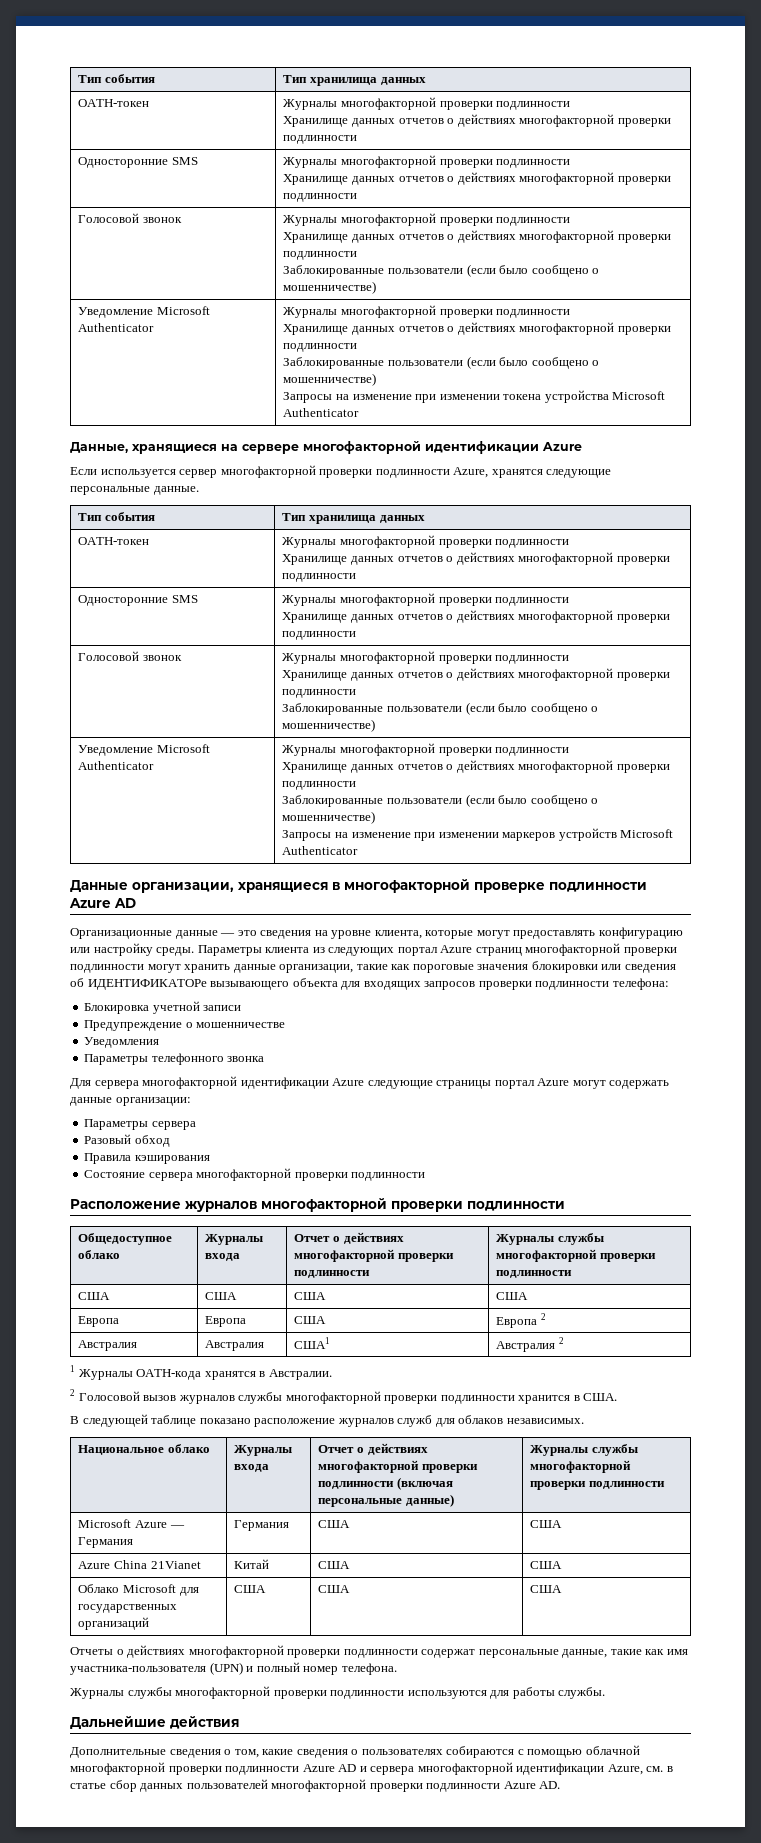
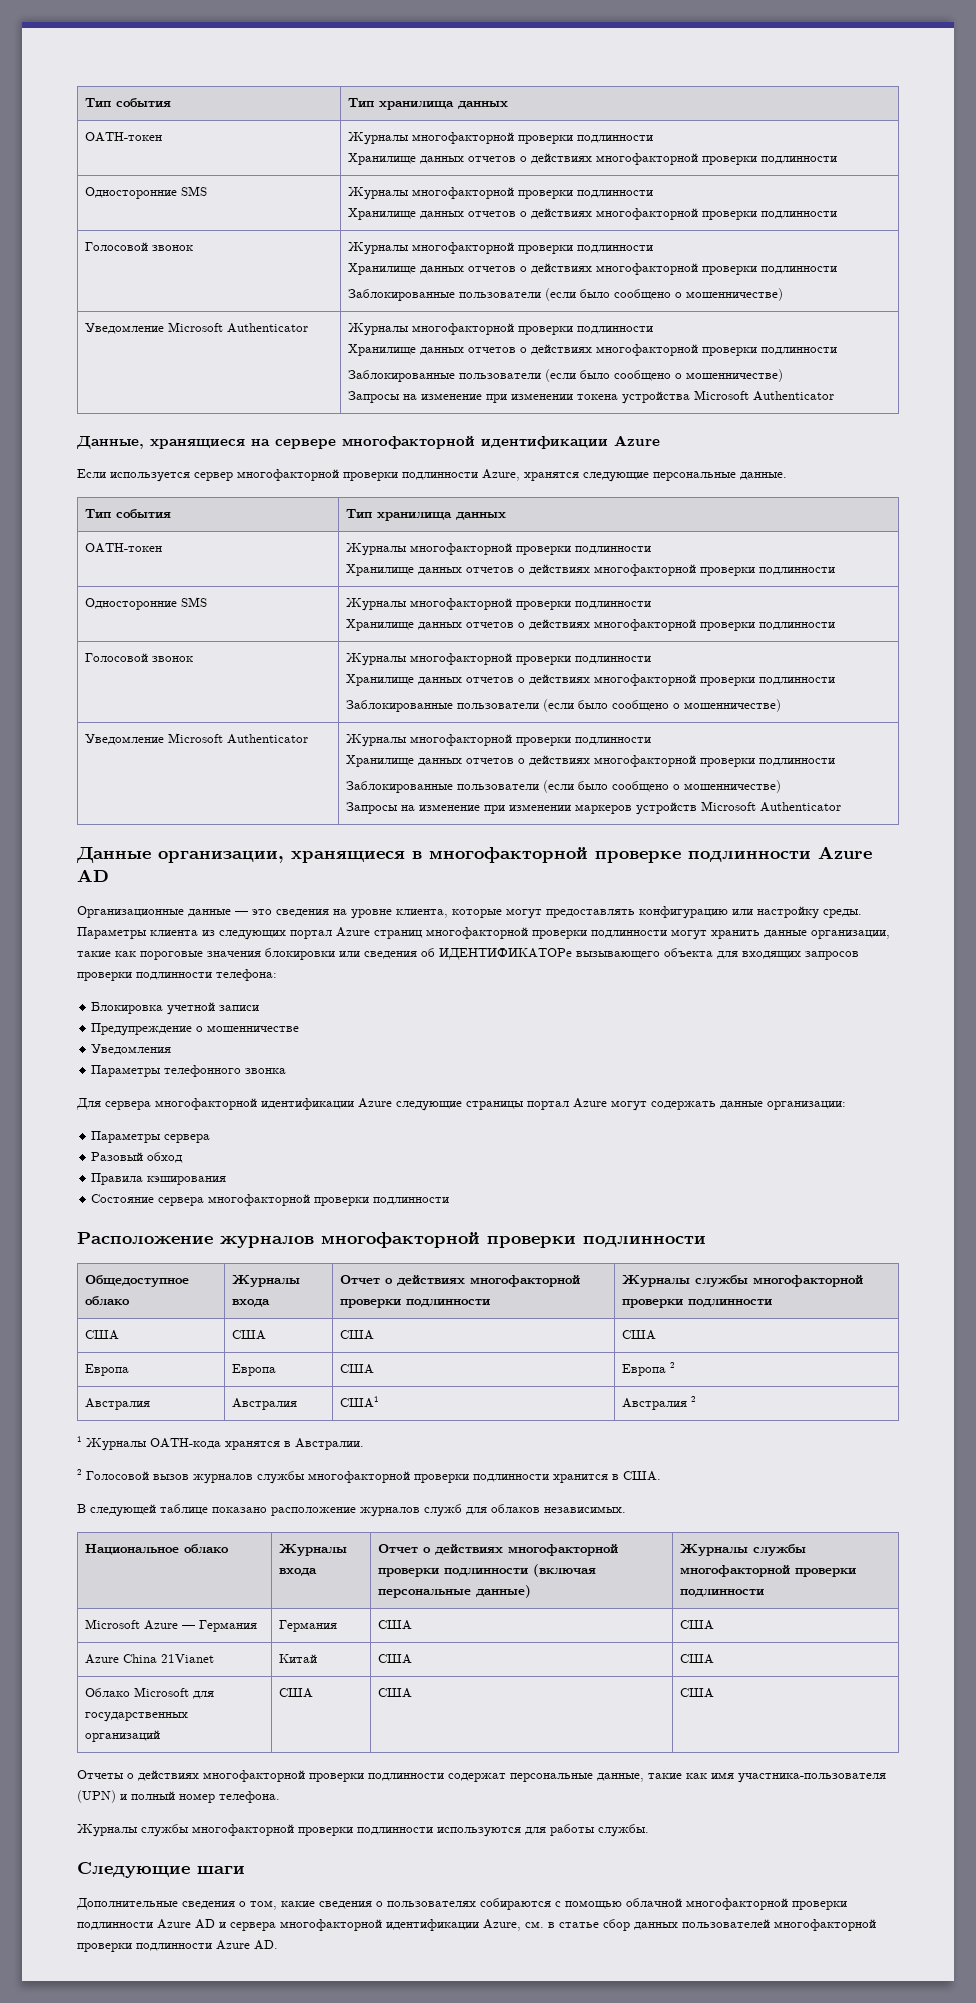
[70,1716,239,1729] Дальнейшие действия -> [77,1862,245,1878] Следующие шаги

